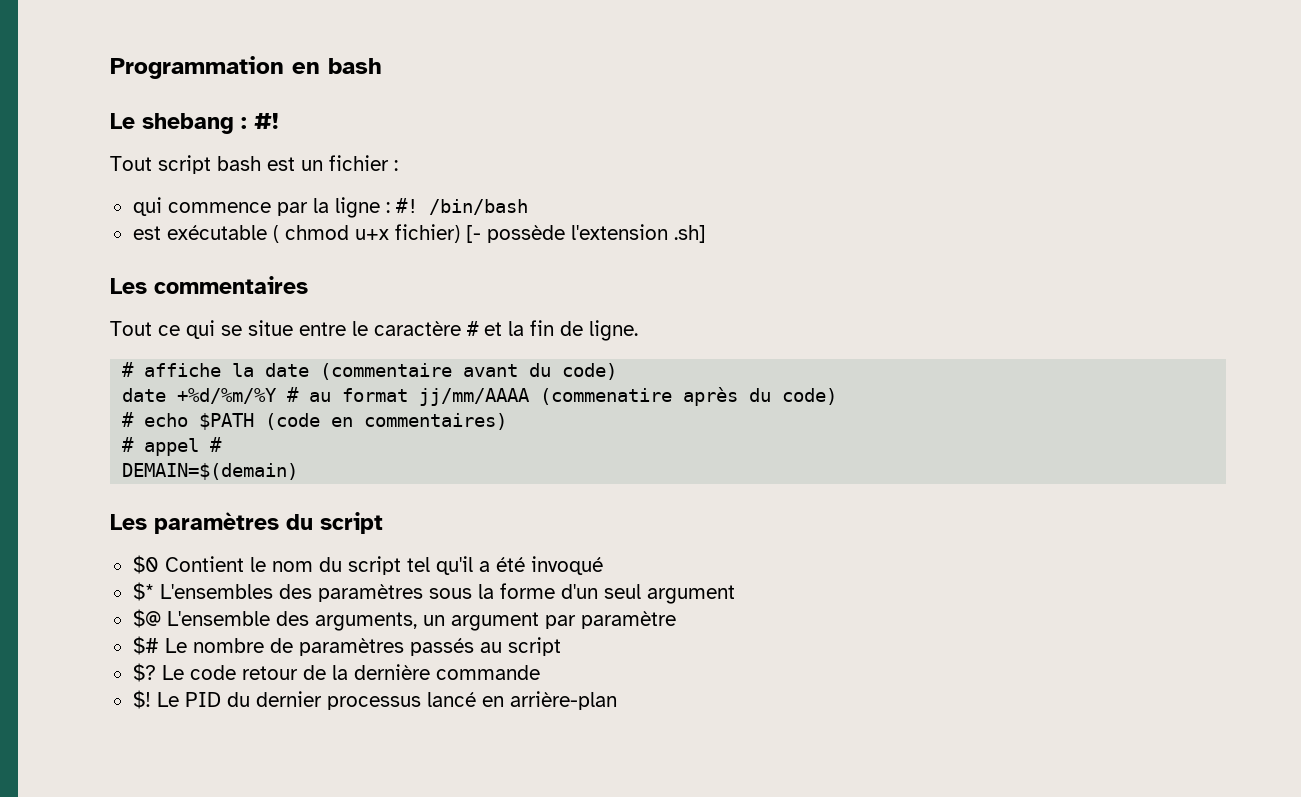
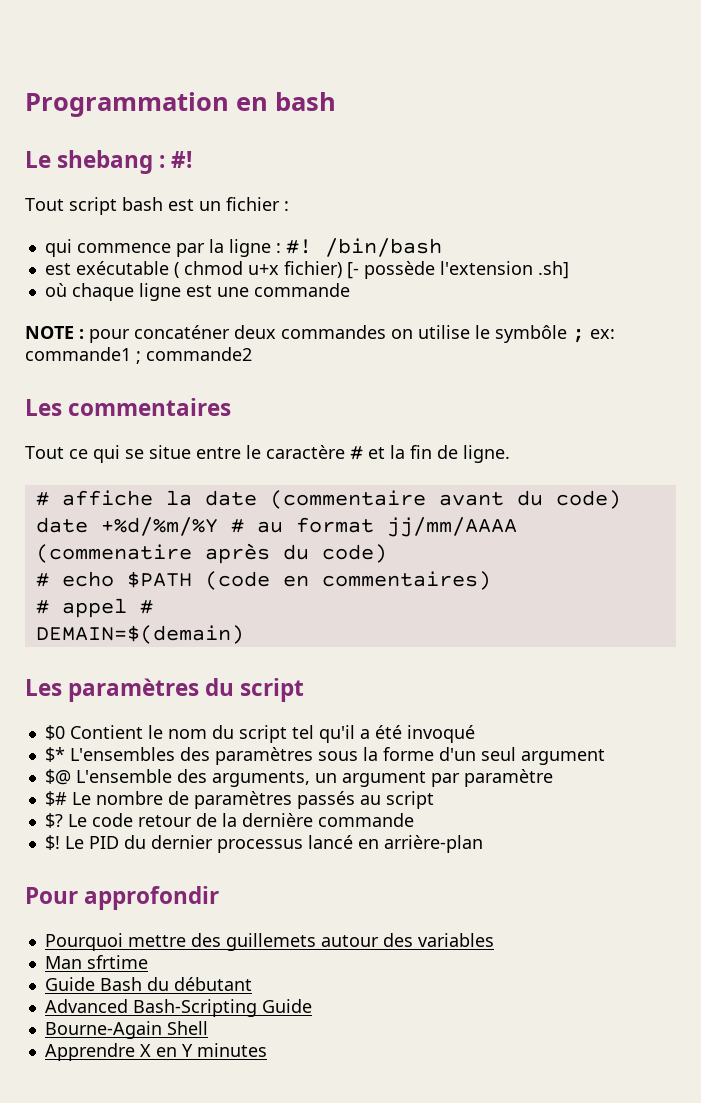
(706, 234) none -> [44,283,350,301] [25,325,615,343] [25,347,252,364] // où chaque ligne est une commande // NOTE : pour concaténer deux commandes on utilise le symbôle ; ex: commande1 ; commande2
(617, 700) none -> [25,886,220,910] [44,933,494,951] [44,955,148,969] [44,977,252,991] [44,999,312,1017] [44,1021,208,1039] [44,1043,267,1061] // Pour approfondir // Pourquoi mettre des guillemets autour des variables // Man sfrtime // Guide Bash du débutant // Advanced Bash-Scripting Guide // Bourne-Again Shell // Apprendre X en Y minutes

